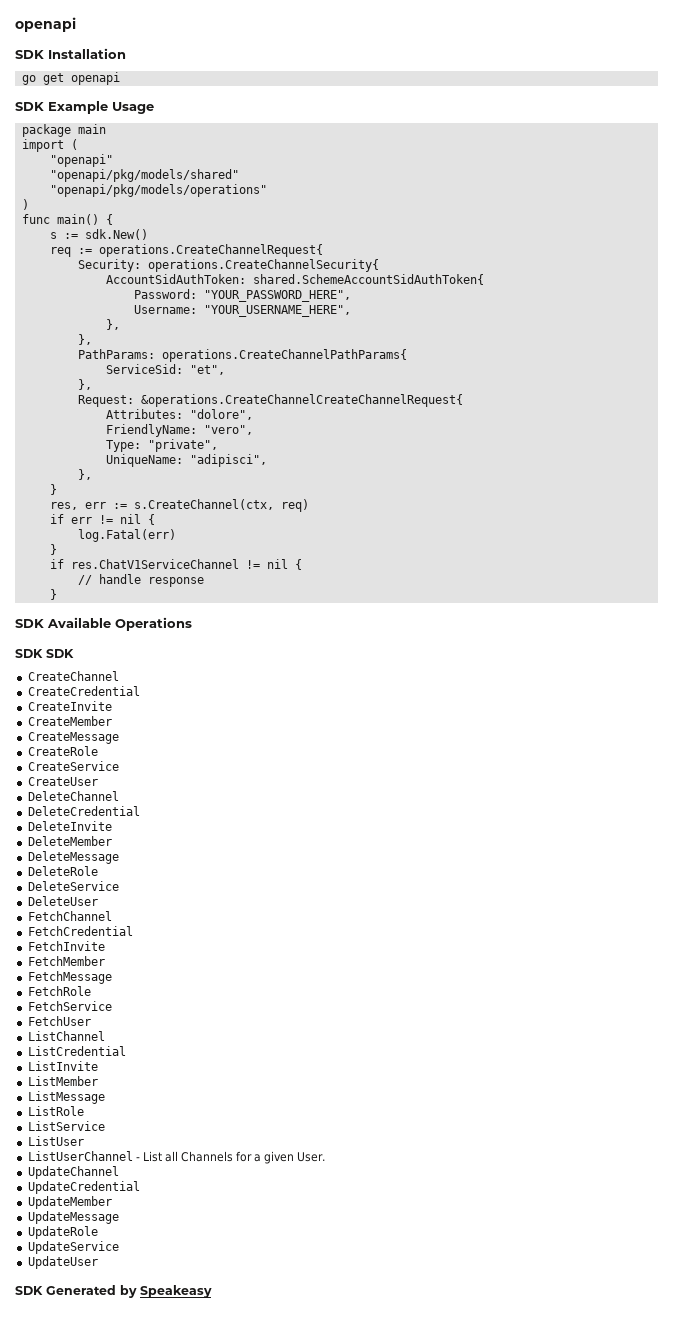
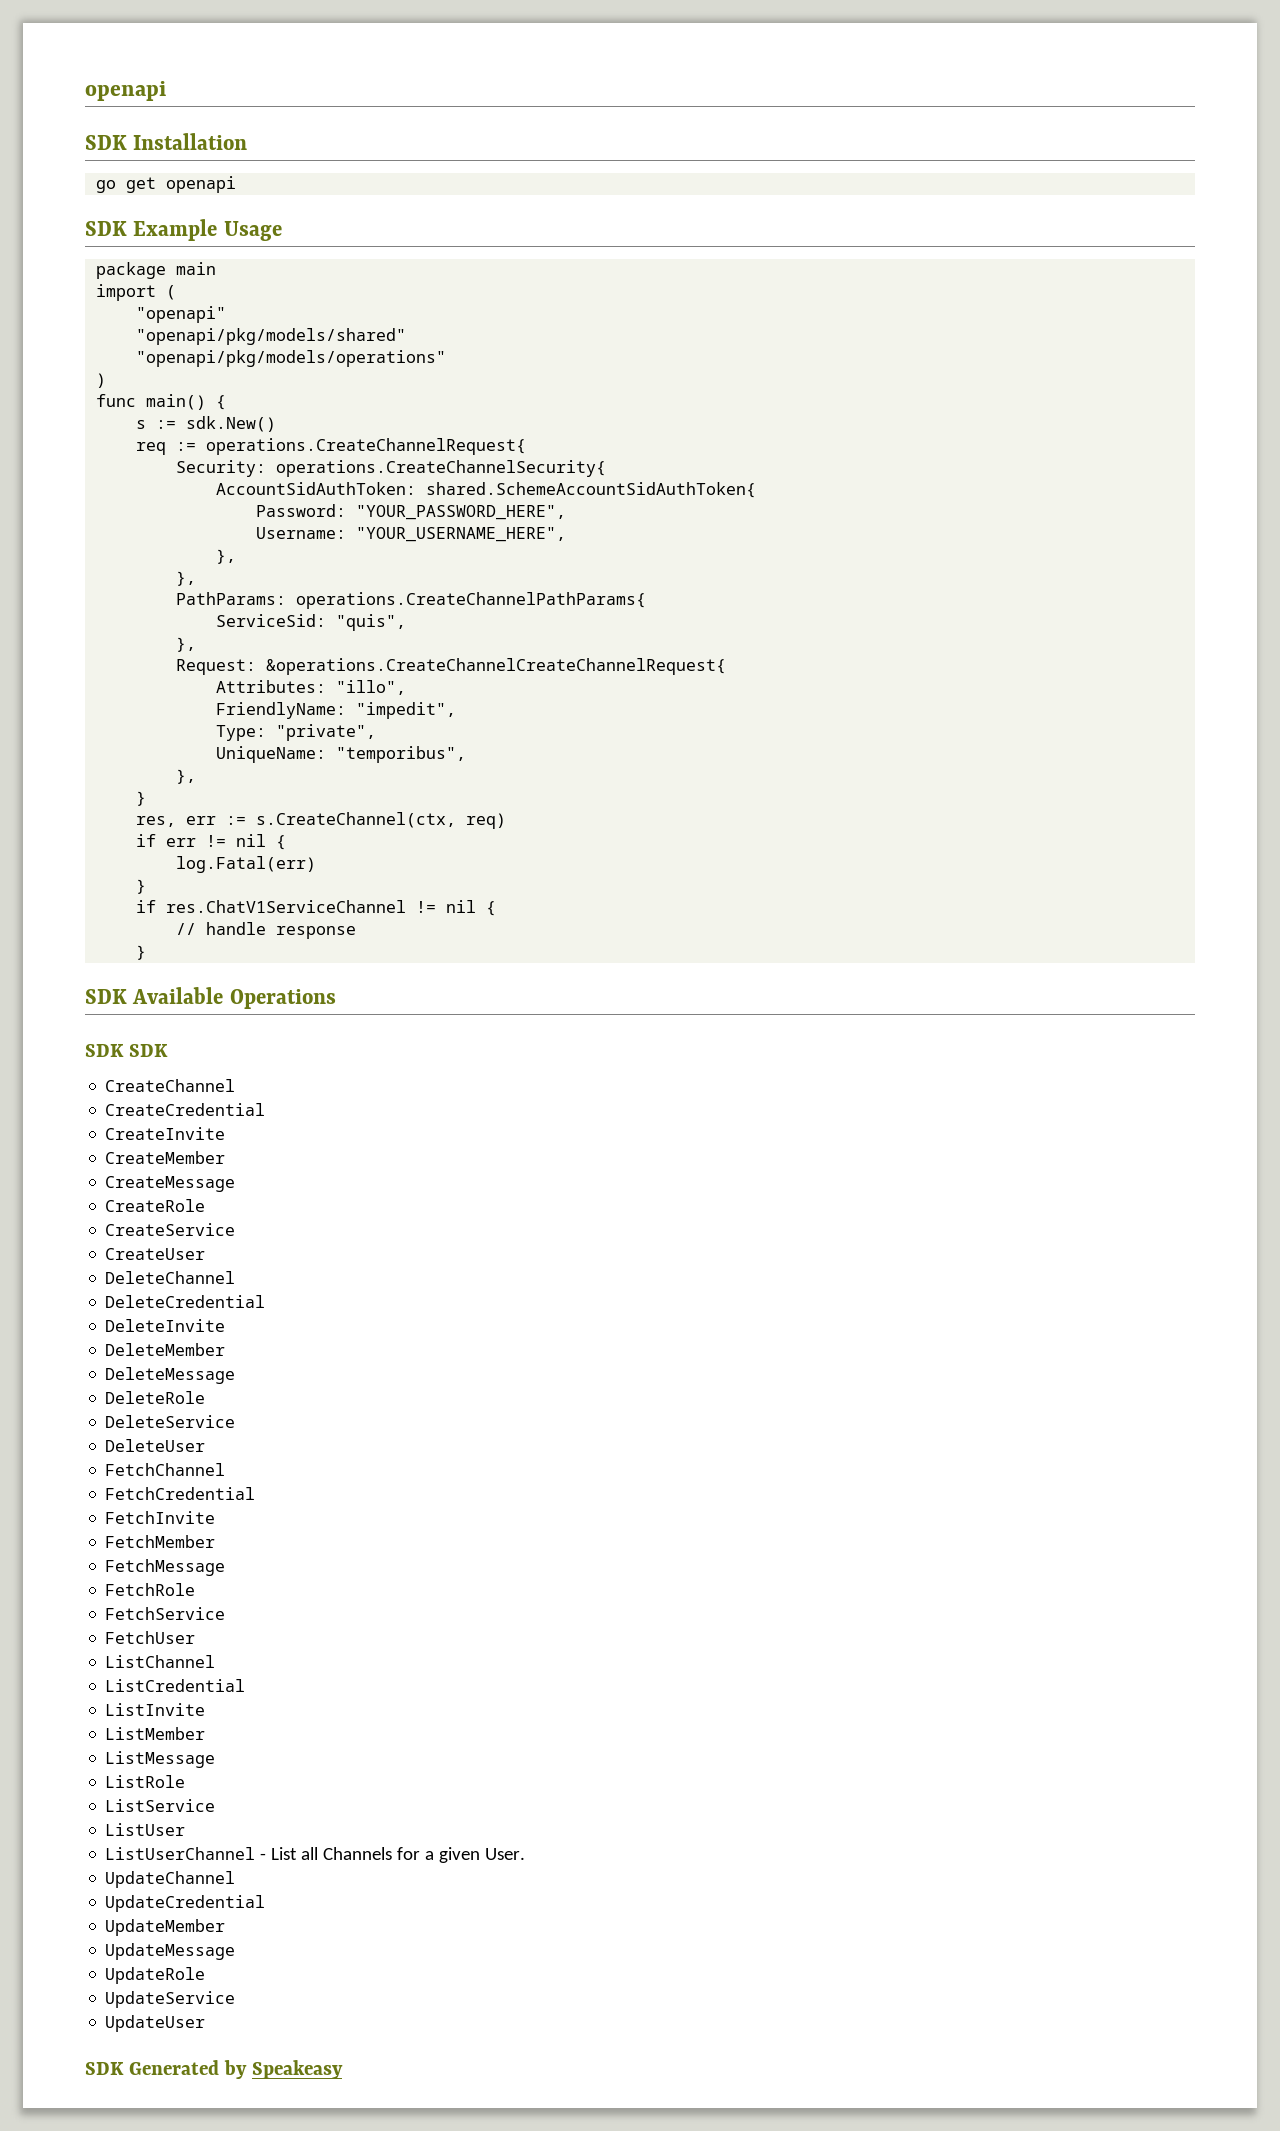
[189,365,225,375] "et", -> [336,614,407,631] "quis",
[189,409,253,420] "dolore", -> [336,680,407,695] "illo",
[203,425,253,435] "vero", -> [356,702,457,719] "impedit",
[189,454,267,467] "adipisci", -> [336,746,467,763] "temporibus",

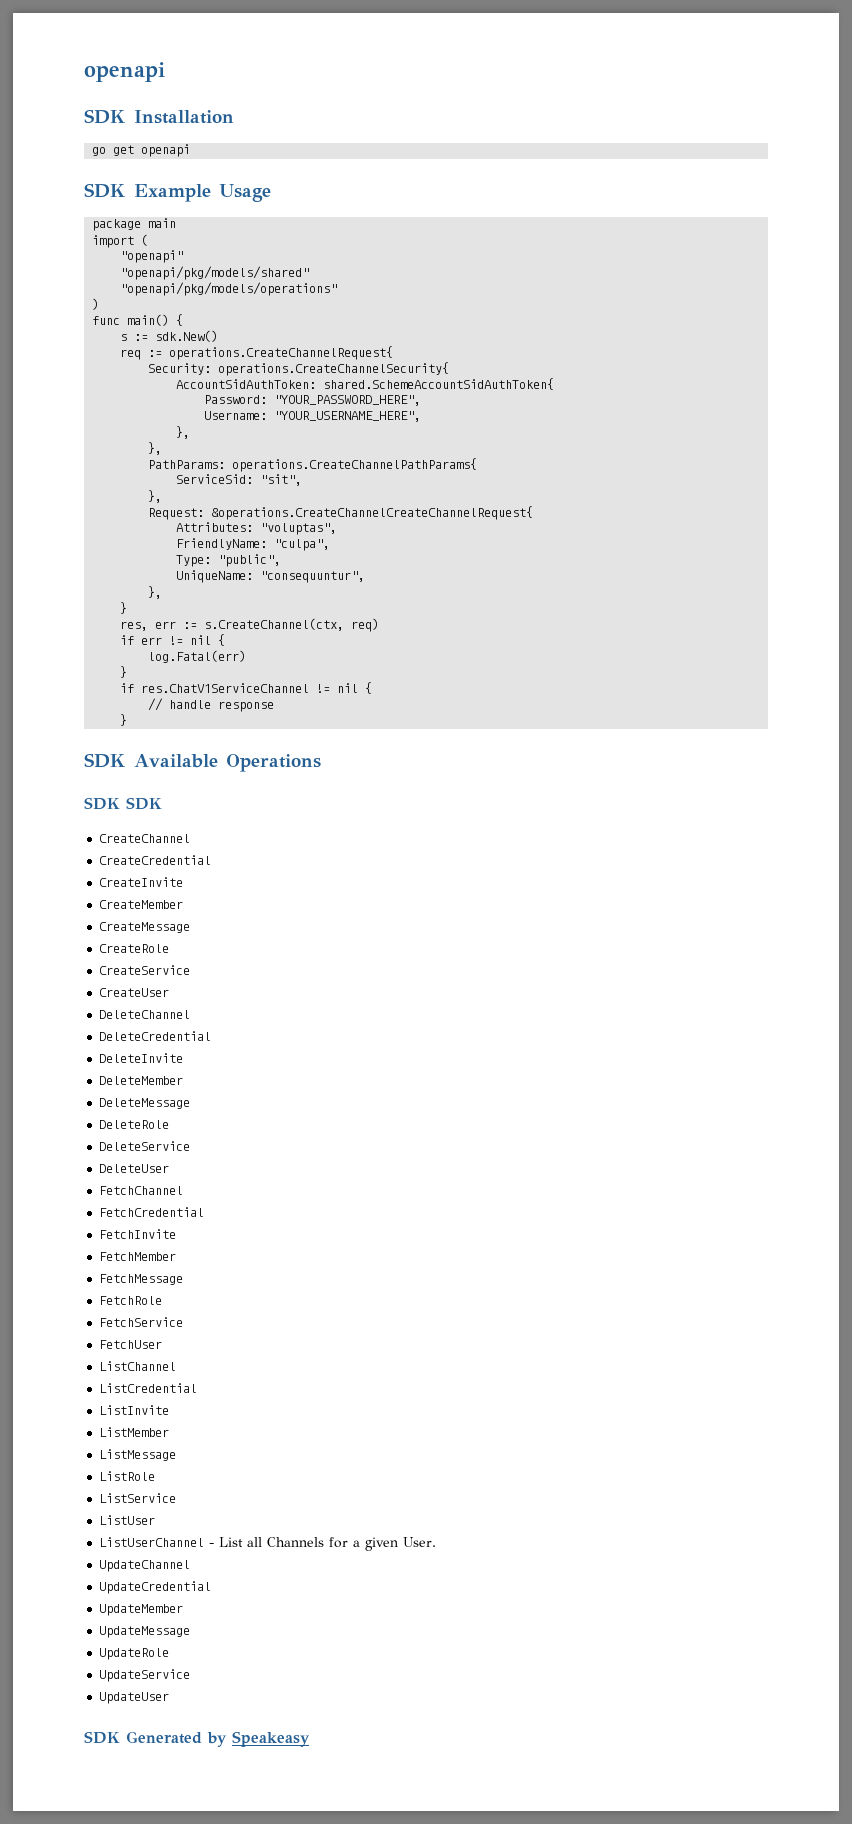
[336,614,407,631] "quis", -> [260,474,303,486] "sit",
[336,680,407,695] "illo", -> [260,523,338,535] "voluptas",
[356,702,457,719] "impedit", -> [274,539,331,551] "culpa",
[276,724,377,741] "private", -> [218,554,282,567] "public",
[336,746,467,763] "temporibus", -> [260,571,366,583] "consequuntur",

